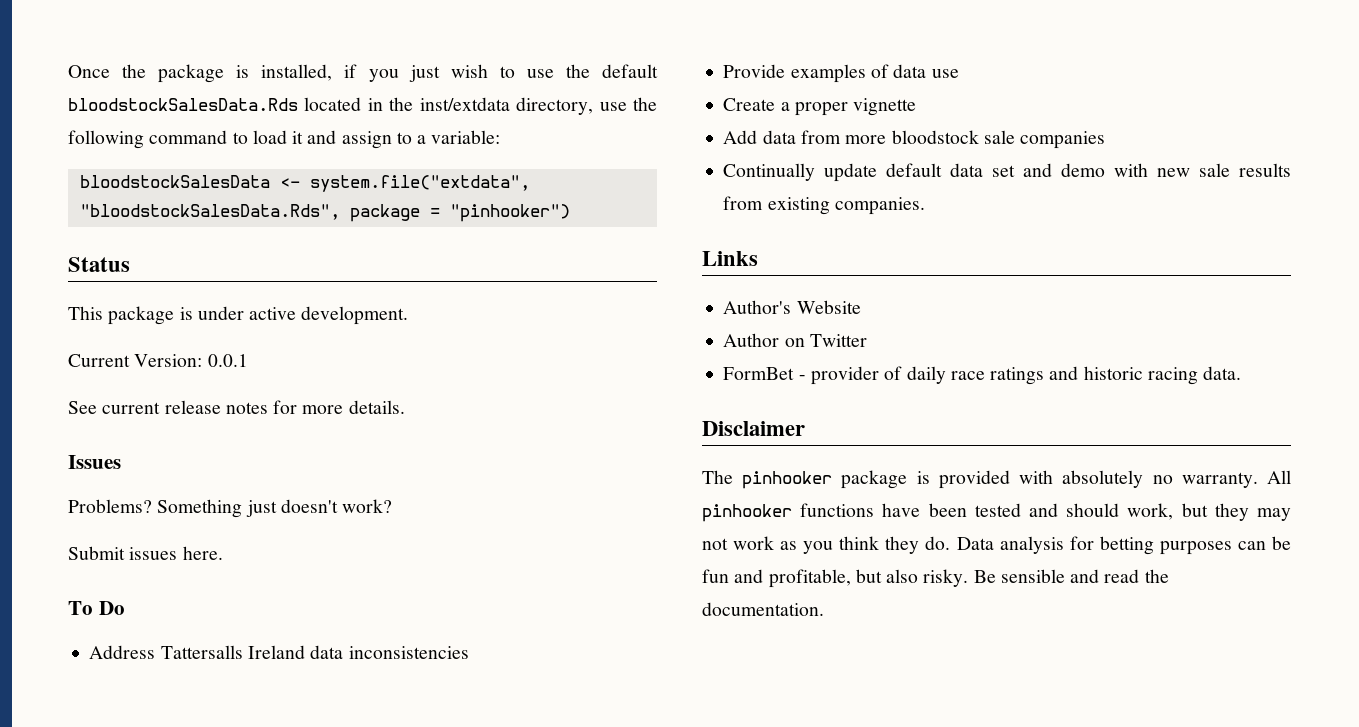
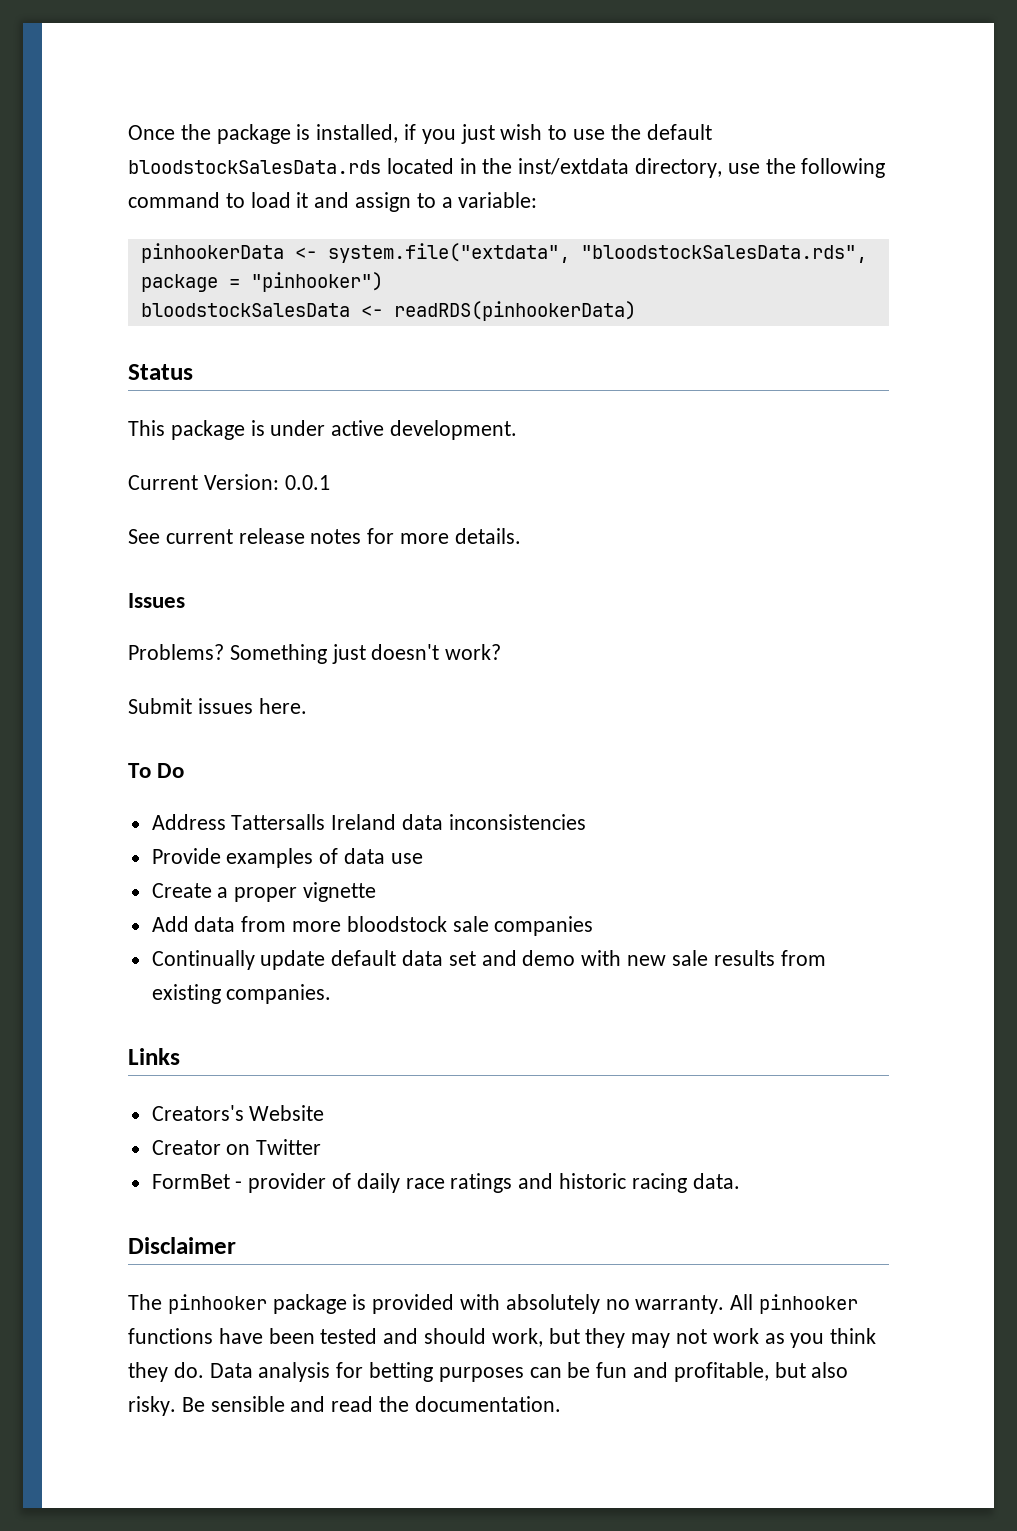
[68,98,298,111] bloodstockSalesData.Rds -> [128,160,381,174] bloodstockSalesData.rds
[79,175,270,188] bloodstockSalesData -> [140,243,284,263] pinhookerData
[79,204,340,220] "bloodstockSalesData.Rds", -> [580,245,867,263] "bloodstockSalesData.rds",
(570, 213) none -> [140,301,636,321] // bloodstockSalesData <- readRDS(pinhookerData)
[723,300,792,314] Author's -> [151,1105,244,1121] Creators's
[723,333,780,347] Author -> [151,1140,221,1155] Creator

